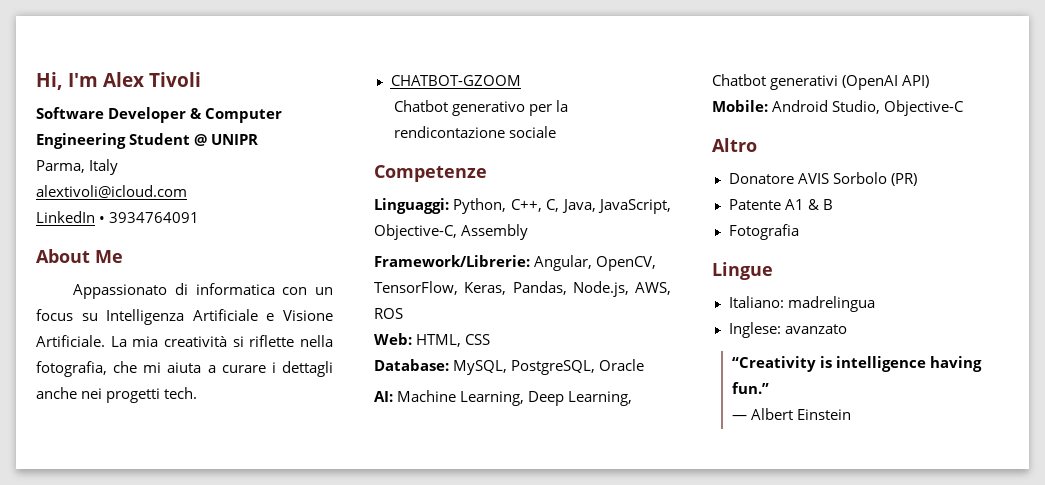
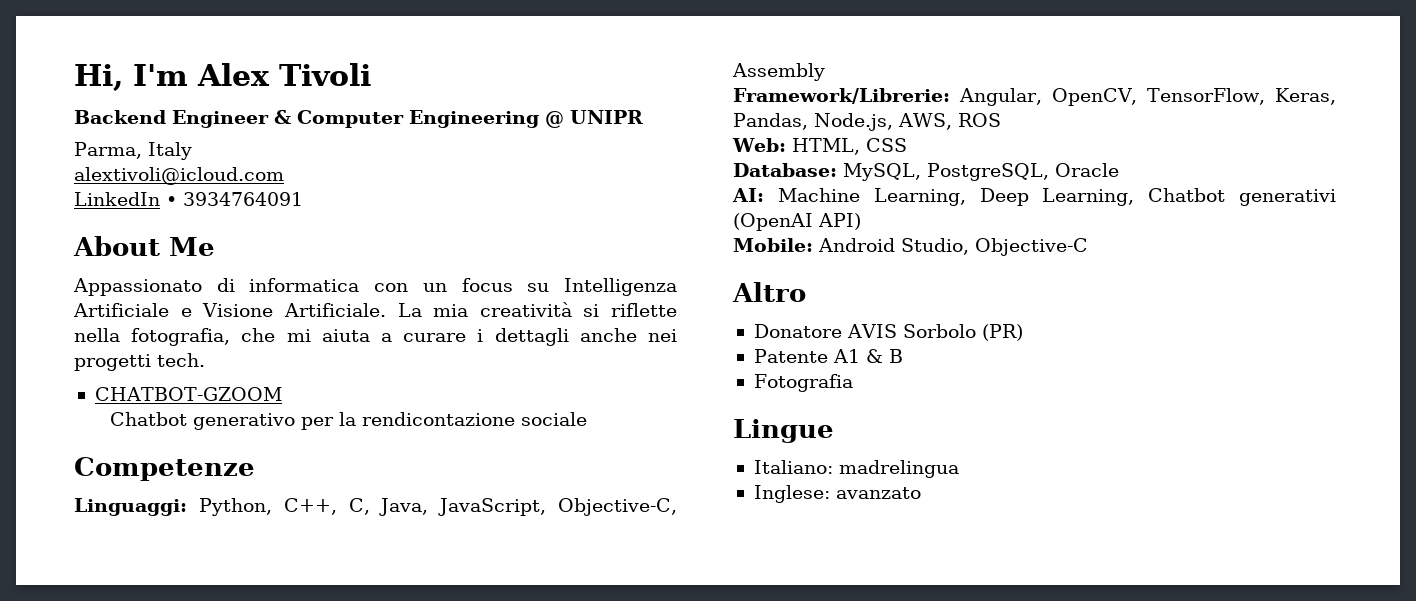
[36,107,187,123] Software Developer -> [74,110,269,128] Backend Engineer
[129,133,191,145] Student -> (539, 119) none
[731,356,982,372] [731,382,769,394] [731,408,851,420] // “Creativity is intelligence having fun.” // — Albert Einstein -> (921, 493) none

